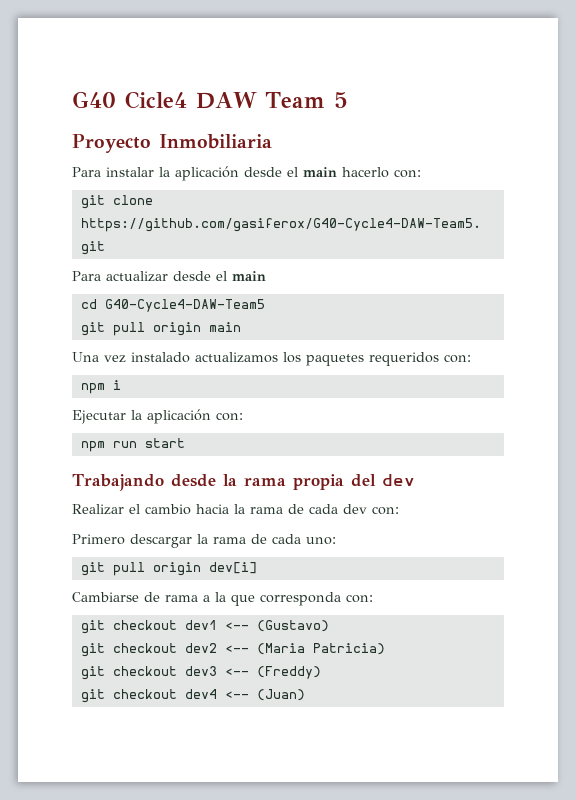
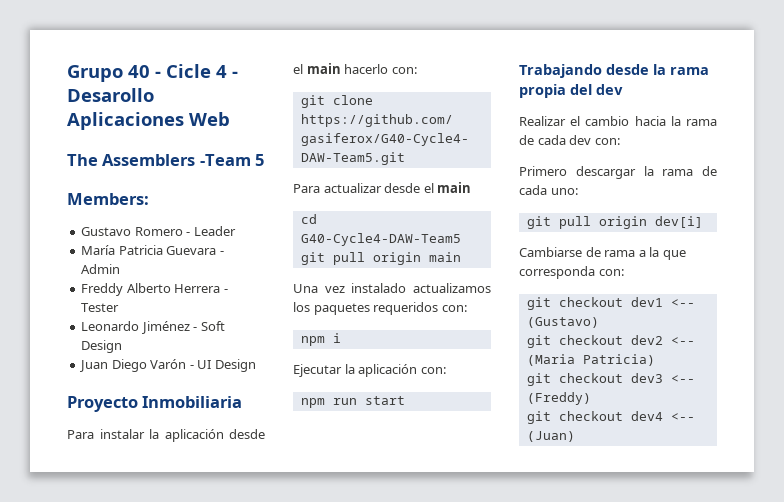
[72,91,348,109] G40 Cicle4 DAW Team 5 -> [67,64,238,82] [67,88,154,102] [67,112,230,130] [67,154,265,166] [67,193,149,205] [81,226,236,236] [81,245,224,255] [81,264,121,274] [81,283,228,296] [81,303,120,312] [81,321,225,334] [81,340,123,353] [79,359,256,372] Grupo 40 - Cicle 4 - Desarollo Aplicaciones Web // The Assemblers -Team 5 // Members: // Gustavo Romero - Leader // María Patricia Guevara - Admin // Freddy Alberto Herrera - Tester // Leonardo Jiménez - Soft Design // Juan Diego Varón - UI Design

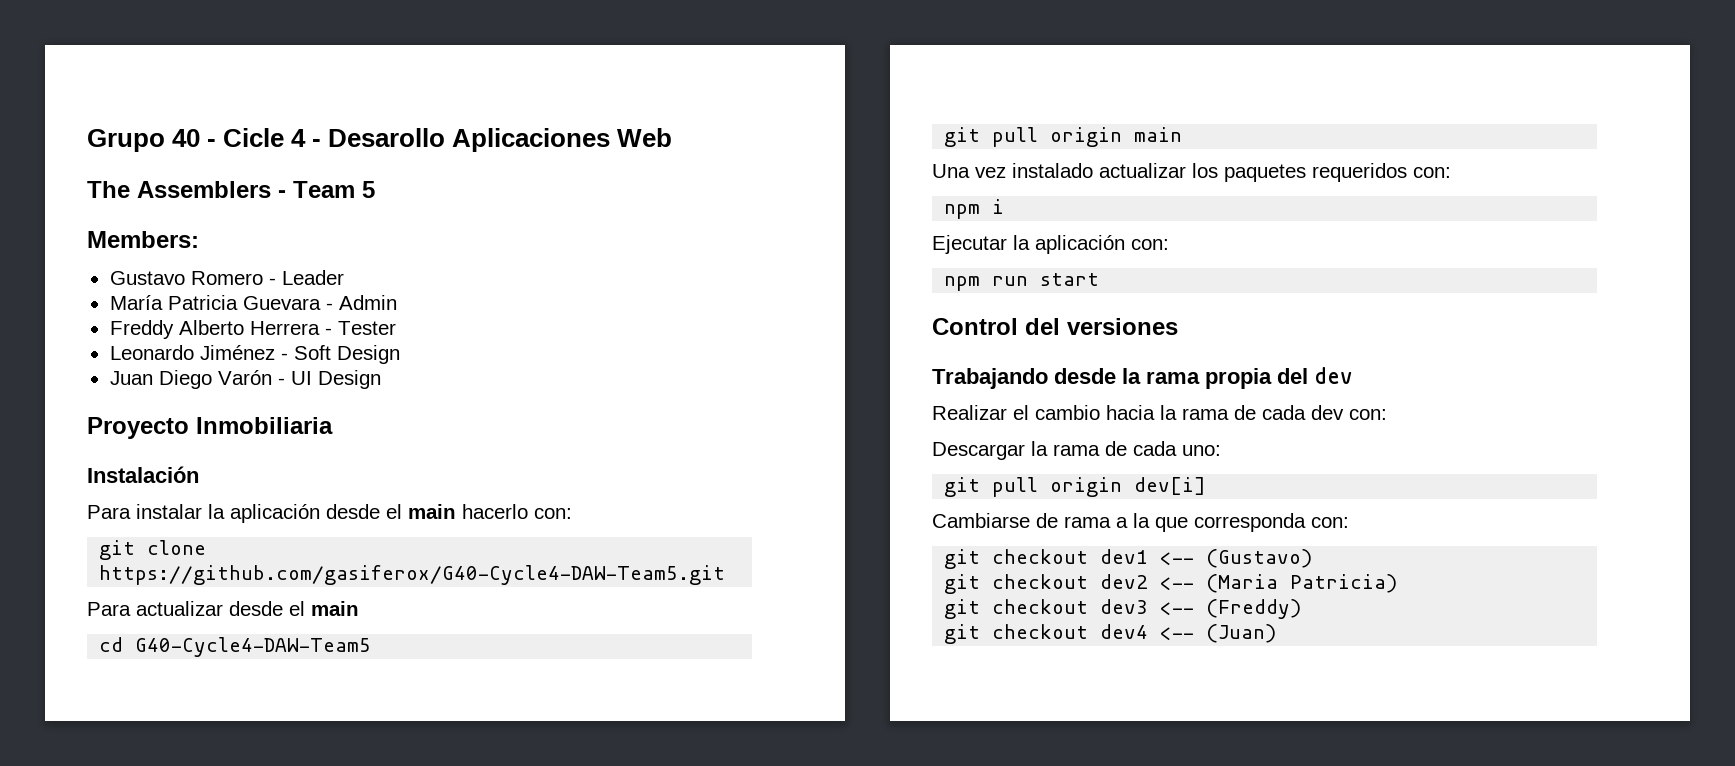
[199,154,251,166] -Team -> [278,181,355,198] - Team
(243, 402) none -> [87,466,199,483] // Instalación
[413,283,491,293] actualizamos -> [1099,163,1186,178] actualizar
(405, 400) none -> [932,318,1178,335] // Control del versiones
[519,166,636,179] Primero descargar -> [932,442,1025,460] Descargar

